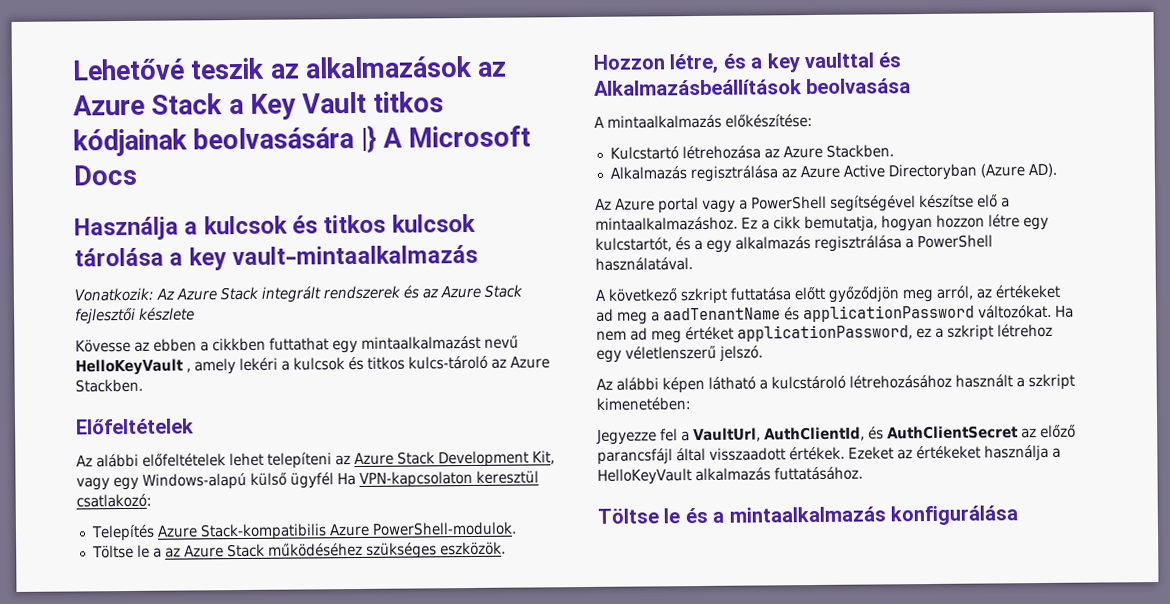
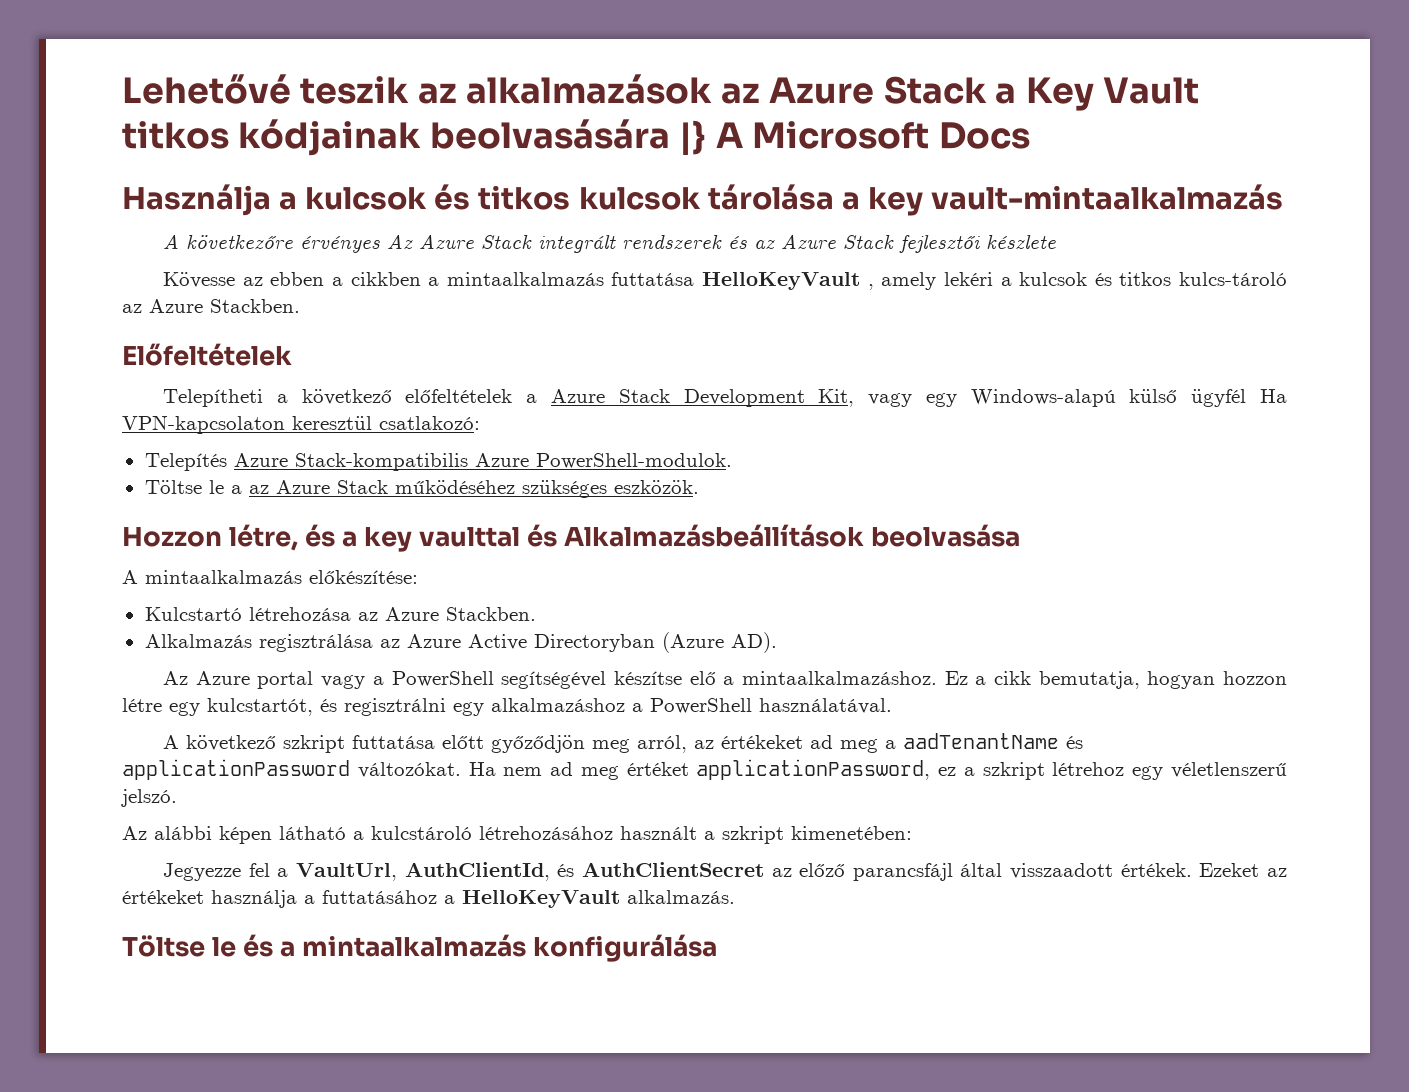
[74,287,154,302] Vonatkozik: -> [163,234,381,253] A következőre érvényes
[269,335,519,354] futtathat egy mintaalkalmazást nevű -> [428,272,695,286] a mintaalkalmazás futtatása
[76,452,351,469] Az alábbi előfeltételek lehet telepíteni az -> [163,389,538,407] Telepítheti a következő előfeltételek a
[694,235,902,253] a egy alkalmazás regisztrálása -> [344,698,625,716] regisztrálni egy alkalmazáshoz
[597,466,863,485] HelloKeyVault alkalmazás futtatásához. -> [322,890,735,908] futtatásához a HelloKeyVault alkalmazás.

